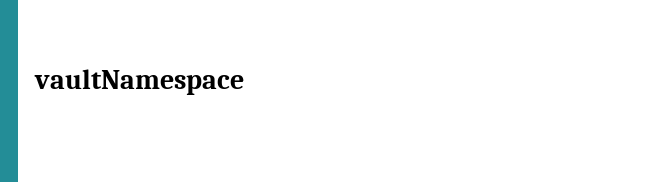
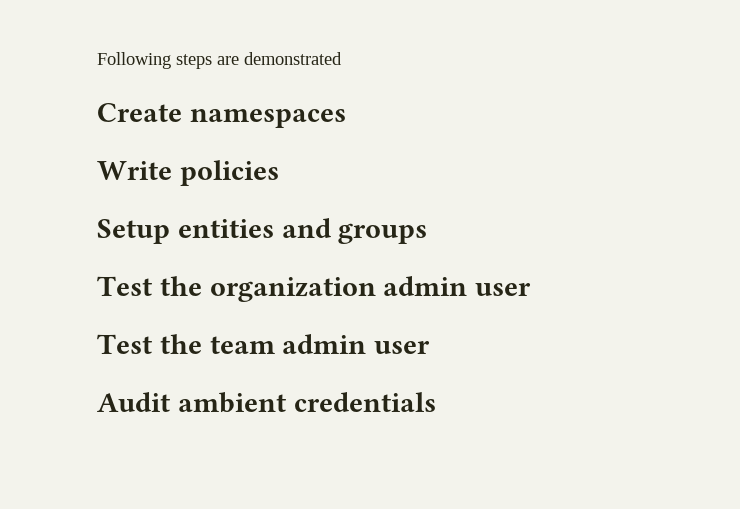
[34,69,244,95] vaultNamespace -> [97,52,342,69] [97,103,346,128] [97,160,279,186] [97,218,428,244] [97,276,532,302] [97,334,431,354] [97,392,436,413] Following steps are demonstrated // Create namespaces // Write policies // Setup entities and groups // Test the organization admin user // Test the team admin user // Audit ambient credentials

